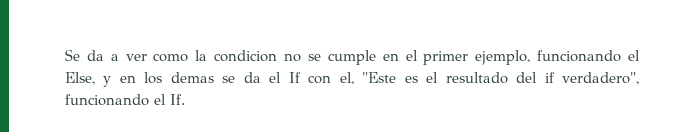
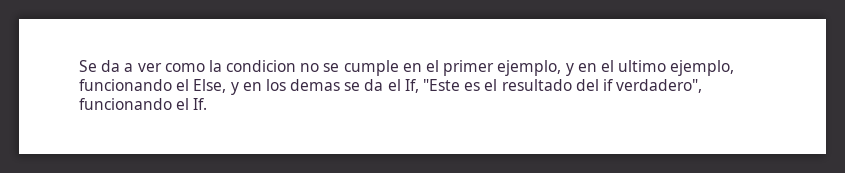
(531, 57) none -> [565,60,735,76] y en el ultimo ejemplo,
[288,72,354,85] If con el, -> [404,79,419,93] If,

